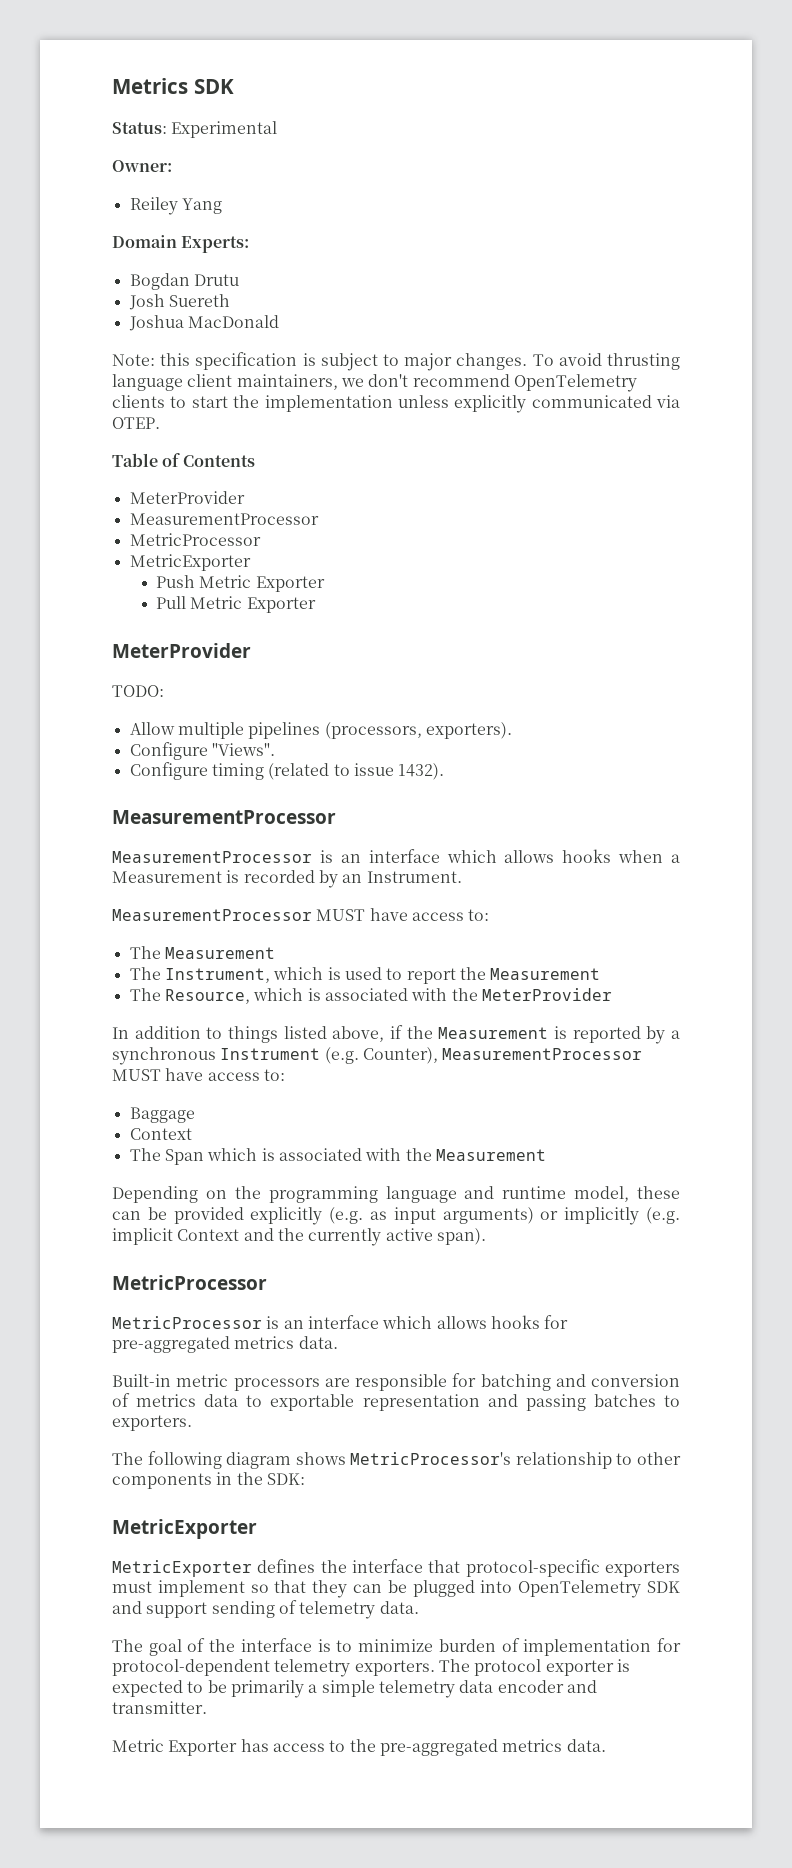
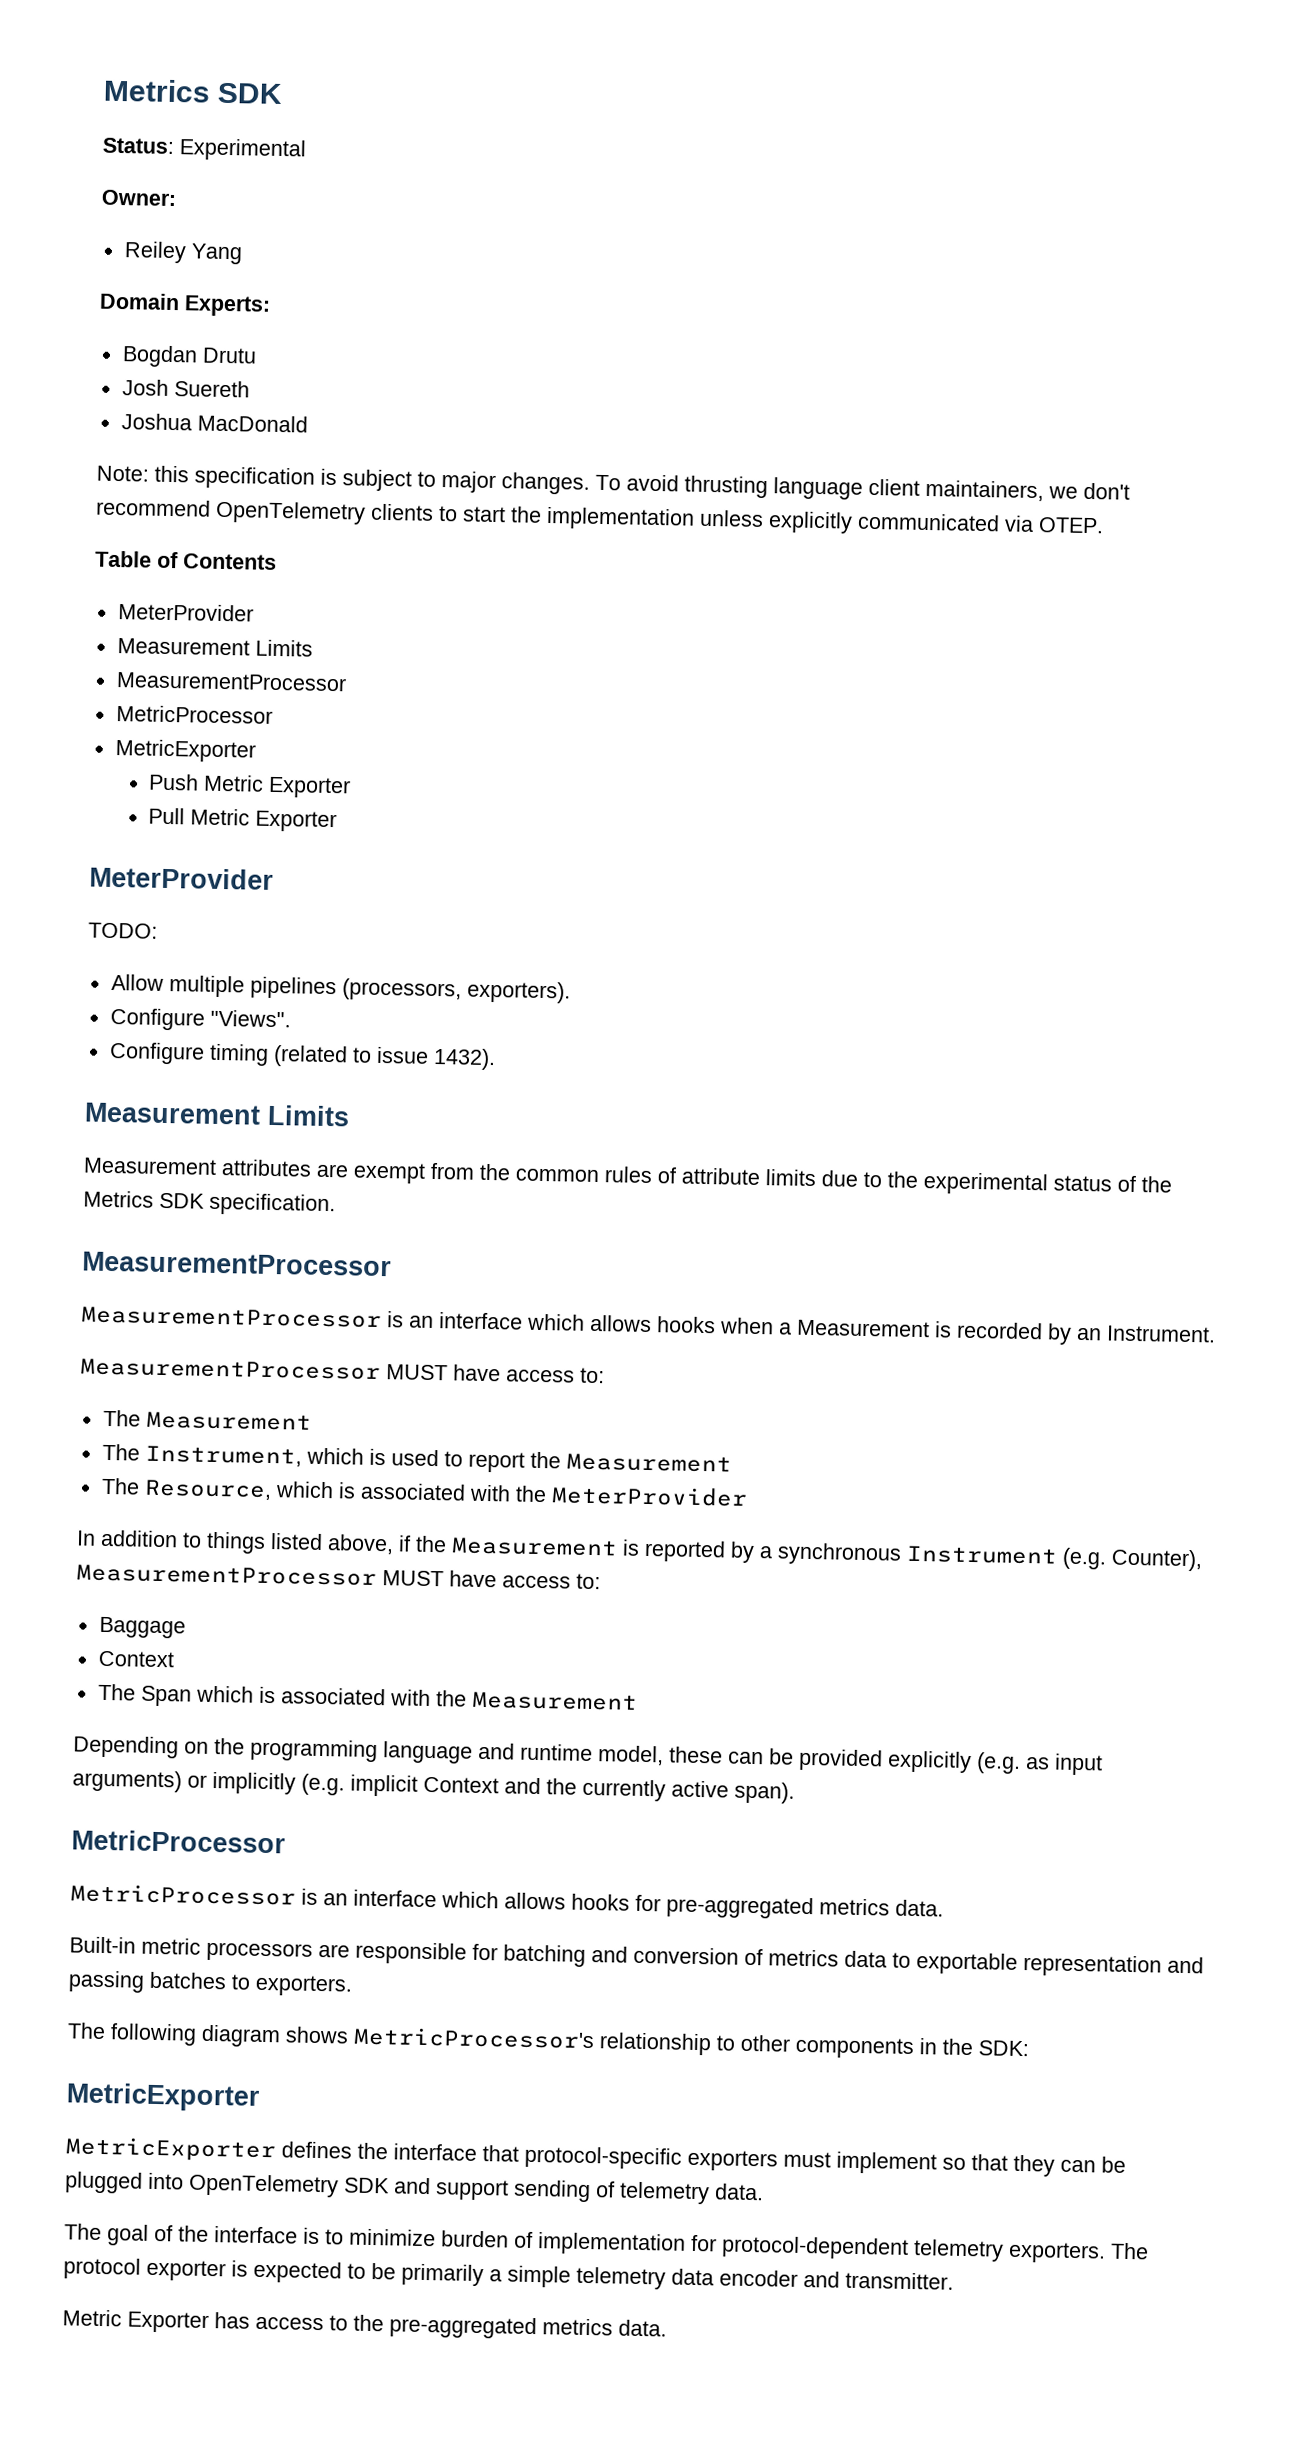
(245, 497) none -> [116,638,313,657] // Measurement Limits
(445, 771) none -> [84,1102,350,1127] [83,1157,1172,1196] [83,1190,336,1217] // Measurement Limits // Measurement attributes are exempt from the common rules of attribute limits due to the experimental status of the Metrics SDK specification.

